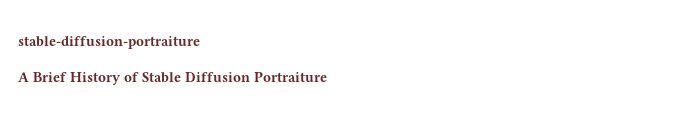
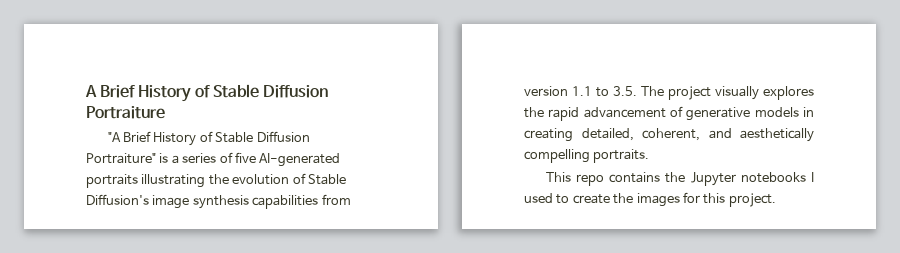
[18,36,200,49] stable-diffusion-portraiture // -> (85, 91) none
(327, 76) none -> [107,131,310,146] [86,152,341,167] [86,173,346,188] [86,194,351,209] [524,86,814,100] [524,106,814,121] [524,128,814,142] [524,149,650,163] [545,172,814,186] [524,192,776,207] // "A Brief History of Stable Diffusion Portraiture" is a series of five AI-generated portraits illustrating the evolution of Stable Diffusion's image synthesis capabilities from version 1.1 to 3.5. The project visually explores the rapid advancement of generative models in creating detailed, coherent, and aesthetically compelling portraits. // This repo contains the Jupyter notebooks I used to create the images for this project.

